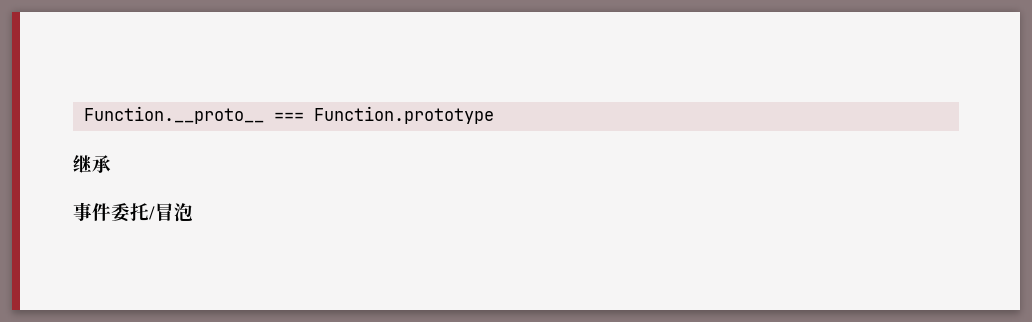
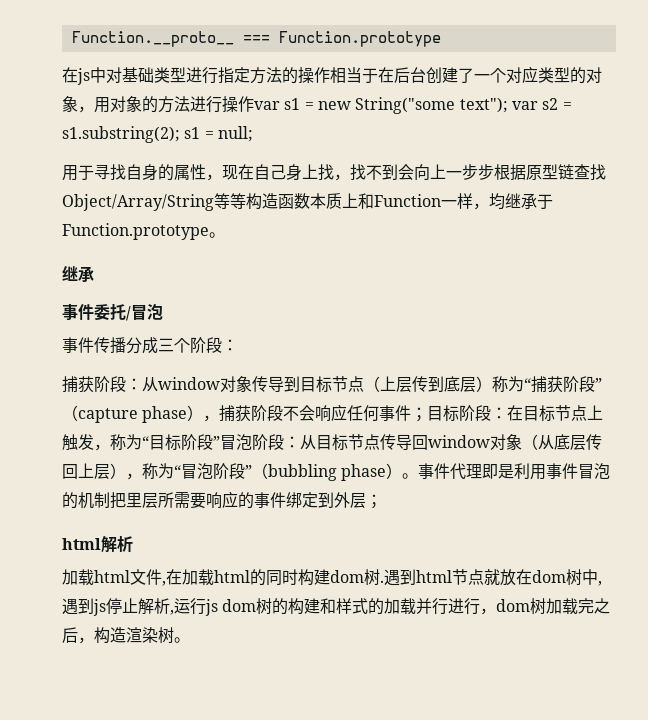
(495, 115) none -> [62,66,602,85] [62,96,572,114] [62,126,253,143] [62,164,606,181] [62,193,553,211] [62,223,225,240] // 在js中对基础类型进行指定方法的操作相当于在后台创建了一个对应类型的对象，用对象的方法进行操作var s1 = new String("some text"); var s2 = s1.substring(2); s1 = null; // 用于寻找自身的属性，现在自己身上找，找不到会向上一步步根据原型链查找Object/Array/String等等构造函数本质上和Function一样，均继承于Function.prototype。
(193, 212) none -> [62,337,238,354] [62,376,602,393] [62,404,604,423] [62,434,602,451] [62,463,611,481] [62,491,382,509] [62,535,133,553] [62,569,602,586] [62,598,611,616] [62,627,190,644] // 事件传播分成三个阶段： // 捕获阶段：从window对象传导到目标节点（上层传到底层）称为“捕获阶段”（capture phase），捕获阶段不会响应任何事件；目标阶段：在目标节点上触发，称为“目标阶段”冒泡阶段：从目标节点传导回window对象（从底层传回上层），称为“冒泡阶段”（bubbling phase）。事件代理即是利用事件冒泡的机制把里层所需要响应的事件绑定到外层； // html解析 // 加载html文件,在加载html的同时构建dom树.遇到html节点就放在dom树中,遇到js停止解析,运行js dom树的构建和样式的加载并行进行，dom树加载完之后，构造渲染树。

